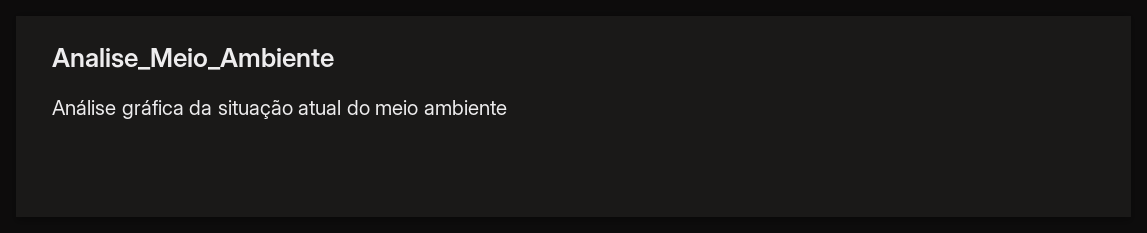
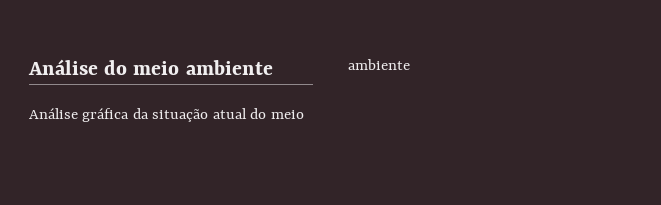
[52,48,334,70] Analise_Meio_Ambiente -> [28,59,273,75] Análise do meio ambiente

